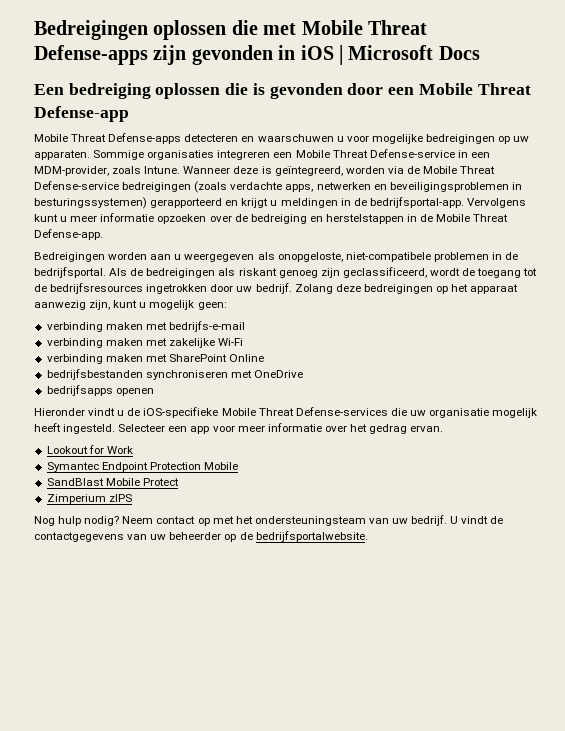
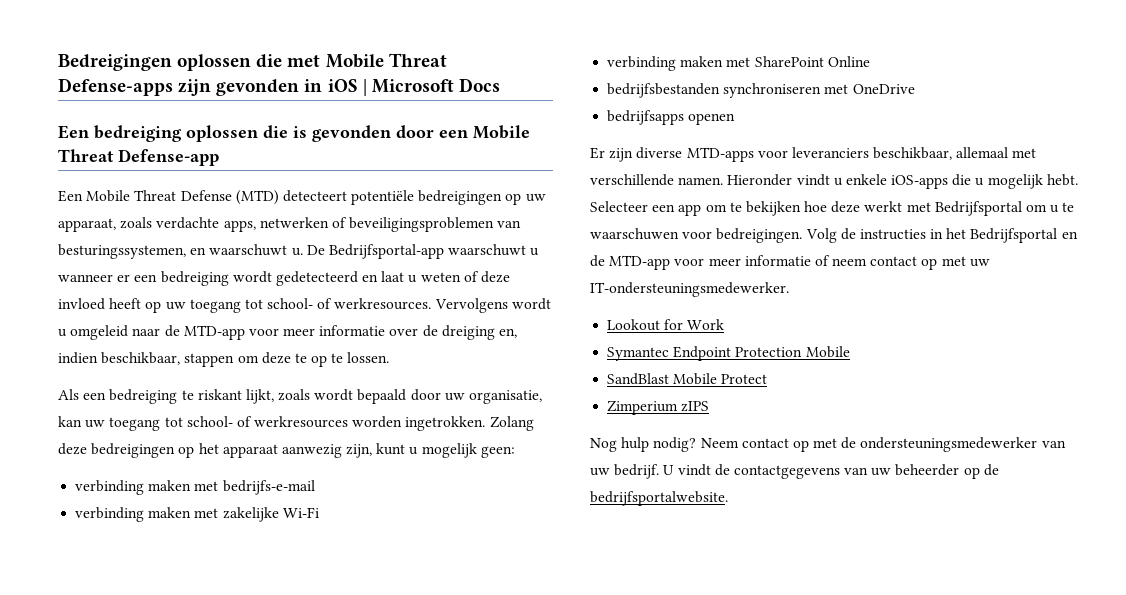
[34,133,530,144] [34,149,490,160] [34,166,496,176] [34,181,522,193] [34,197,526,209] [34,213,207,224] Mobile Threat Defense-apps detecteren en waarschuwen u voor mogelijke bedreigingen op uw apparaten. Sommige organisaties integreren een Mobile Threat Defense-service in een MDM-provider, zoals Intune. Wanneer deze is geïntegreerd, worden via de Mobile Threat Defense-service bedreigingen (zoals verdachte apps, netwerken en beveiligingsproblemen in besturingssystemen) gerapporteerd en krijgt u meldingen in de bedrijfsportal-app. Vervolgens kunt u meer informatie opzoeken -> [58,190,546,205] [58,217,522,232] [58,244,540,259] [58,271,511,286] [58,298,551,313] [58,325,386,340] Een Mobile Threat Defense (MTD) detecteert potentiële bedreigingen op uw apparaat, zoals verdachte apps, netwerken of beveiligingsproblemen van besturingssystemen, en waarschuwt u. De Bedrijfsportal-app waarschuwt u wanneer er een bedreiging wordt gedetecteerd en laat u weten of deze invloed heeft op uw toegang tot school- of werkresources. Vervolgens wordt u omgeleid naar de MTD-app voor meer informatie
[250,214,509,224] [34,229,103,240] [34,252,519,262] [34,267,538,278] [34,283,292,294] bedreiging en herstelstappen in de Mobile Threat Defense-app. // Bedreigingen worden aan u weergegeven als onopgeloste, niet-compatibele problemen in de bedrijfsportal. Als de bedreigingen als riskant genoeg zijn geclassificeerd, wordt de toegang tot de bedrijfsresources ingetrokken door uw bedrijf. -> [441,325,518,340] [58,352,390,367] [58,389,543,404] [58,416,486,431] dreiging en, indien beschikbaar, stappen om deze te op te lossen. // Als een bedreiging te riskant lijkt, zoals wordt bepaald door uw organisatie, kan uw toegang tot school- of werkresources worden ingetrokken.
[34,407,538,418] [34,423,444,434] Hieronder vindt u de iOS-specifieke Mobile Threat Defense-services die uw organisatie mogelijk heeft ingesteld. Selecteer een app voor meer informatie over het gedrag ervan. -> [590,147,1037,162] [590,174,1078,189] [590,201,1075,216] [590,228,1078,243] [590,255,990,270] [590,282,789,297] Er zijn diverse MTD-apps voor leveranciers beschikbaar, allemaal met verschillende namen. Hieronder vindt u enkele iOS-apps die u mogelijk hebt. Selecteer een app om te bekijken hoe deze werkt met Bedrijfsportal om u te waarschuwen voor bedreigingen. Volg de instructies in het Bedrijfsportal en de MTD-app voor meer informatie of neem contact op met uw IT-ondersteuningsmedewerker.
[235,516,366,526] het ondersteuningsteam -> [841,437,1038,452] de ondersteuningsmedewerker

